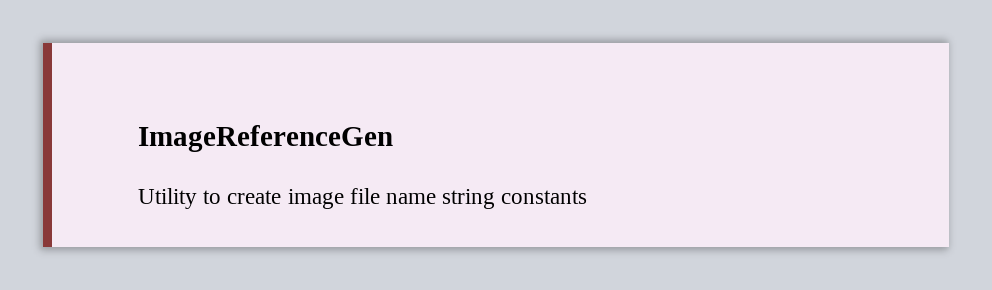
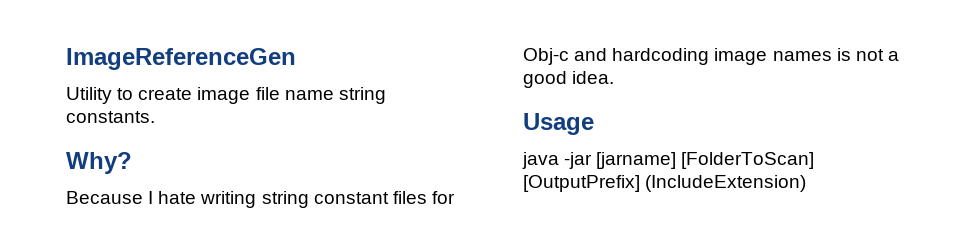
[501,190,588,204] constants -> [66,111,155,123] [66,152,132,174] [66,191,455,208] [523,48,899,65] [523,71,615,88] [523,113,594,135] [522,152,815,169] [523,175,807,192] constants. // Why? // Because I hate writing string constant files for Obj-c and hardcoding image names is not a good idea. // Usage // java -jar [jarname] [FolderToScan] [OutputPrefix] (IncludeExtension)

